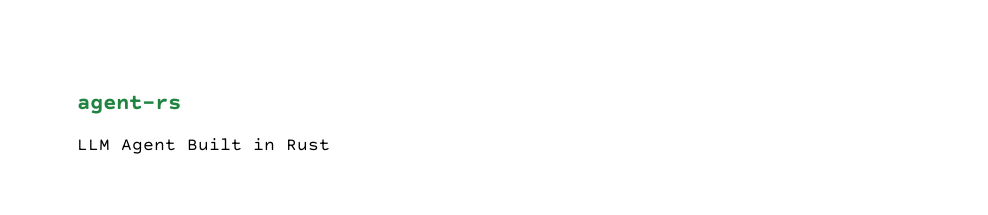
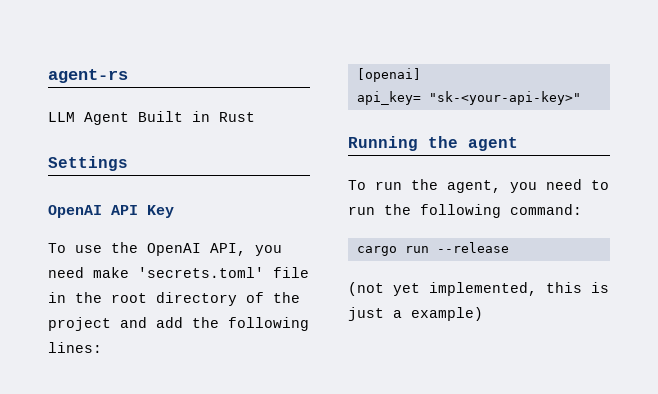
(330, 145) none -> [48,156,128,171] [48,205,174,218] [48,242,282,256] [48,267,309,278] [48,292,300,306] [48,317,309,331] [48,342,102,353] [356,68,421,82] [356,91,581,105] [348,136,518,151] [348,179,609,193] [348,204,582,218] [356,242,509,256] [348,282,609,296] [348,307,483,321] // Settings // OpenAI API Key // To use the OpenAI API, you need make 'secrets.toml' file in the root directory of the project and add the following lines: // [openai] // api_key= "sk-<your-api-key>" // Running the agent // To run the agent, you need to run the following command: // cargo run --release // (not yet implemented, this is just a example)

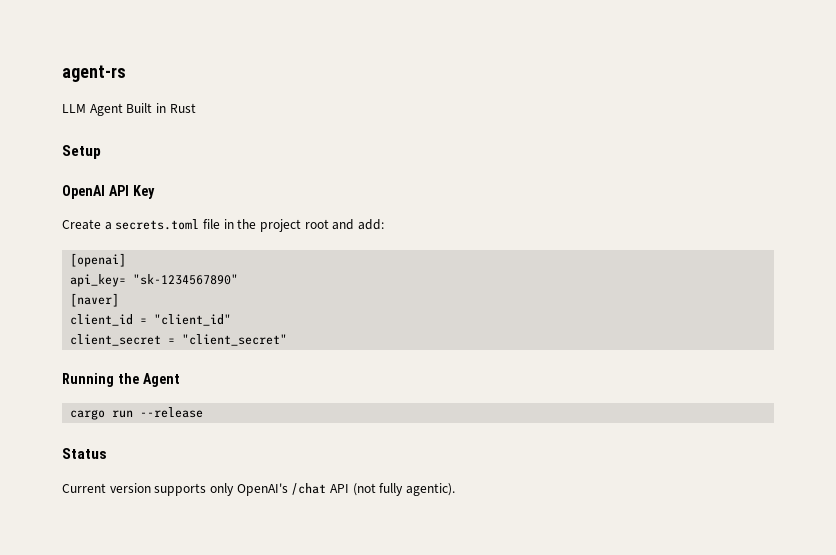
[48,156,128,171] Settings -> [62,145,101,159] Setup
[48,242,282,256] [48,267,309,278] [48,292,300,306] [48,317,309,331] [48,342,102,353] [356,68,421,82] [356,91,581,105] [348,136,518,151] [348,179,609,193] [348,204,582,218] [356,242,509,256] [348,282,609,296] [348,307,483,321] To use the OpenAI API, you need make 'secrets.toml' file in the root directory of the project and add the following lines: // [openai] // api_key= "sk-<your-api-key>" // Running the agent // To run the agent, you need to run the following command: // cargo run --release // (not yet implemented, this is just a example) -> [62,219,384,232] [70,253,127,267] [70,274,239,287] [70,293,120,307] [70,314,232,326] [70,334,288,346] [62,373,180,387] [70,407,204,420] [62,448,107,459] [62,483,455,496] Create a secrets.toml file in the project root and add: // [openai] // api_key= "sk-1234567890" // [naver] // client_id = "client_id" // client_secret = "client_secret" // Running the Agent // cargo run --release // Status // Current version supports only OpenAI's /chat API (not fully agentic).

